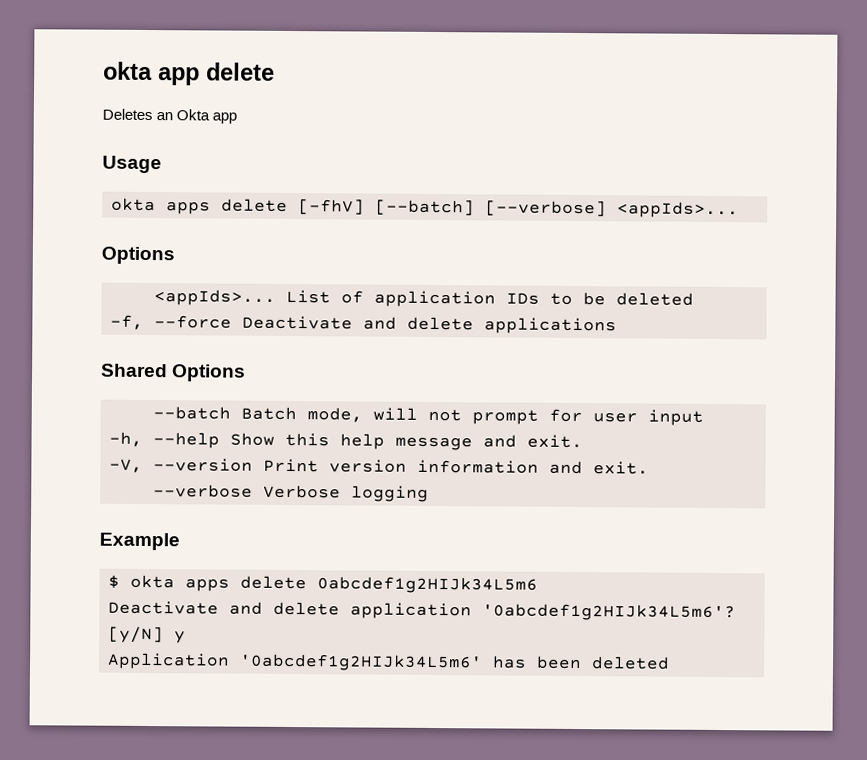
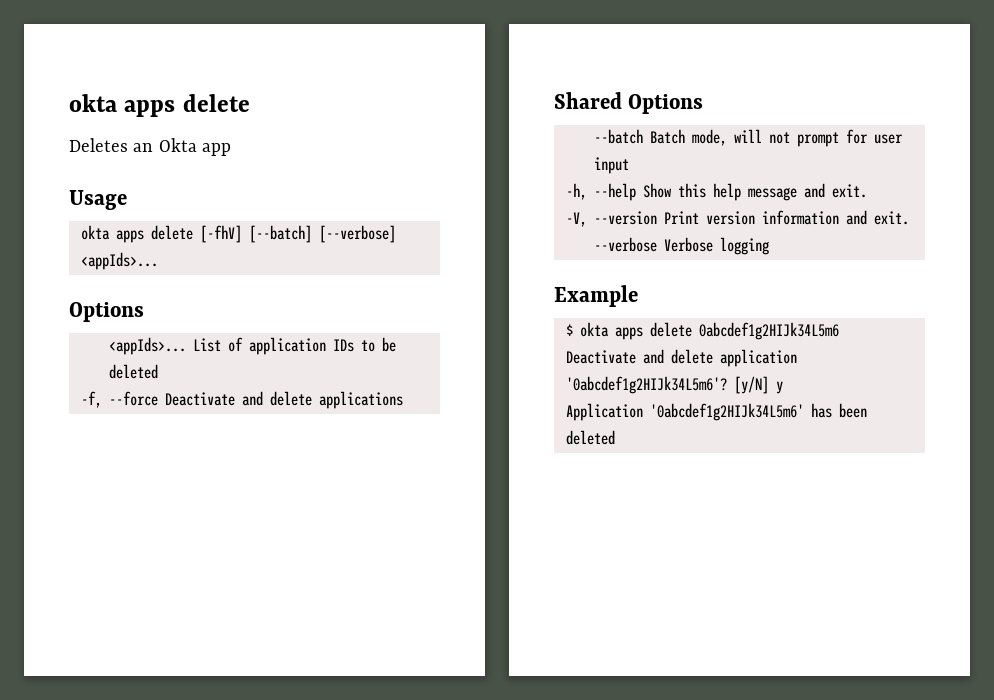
[103,61,200,86] okta app -> [69,94,176,117] okta apps

